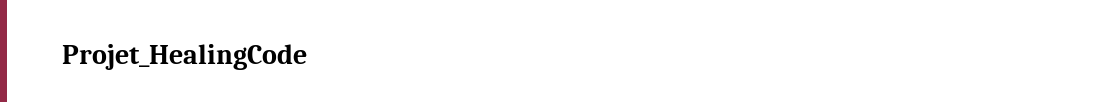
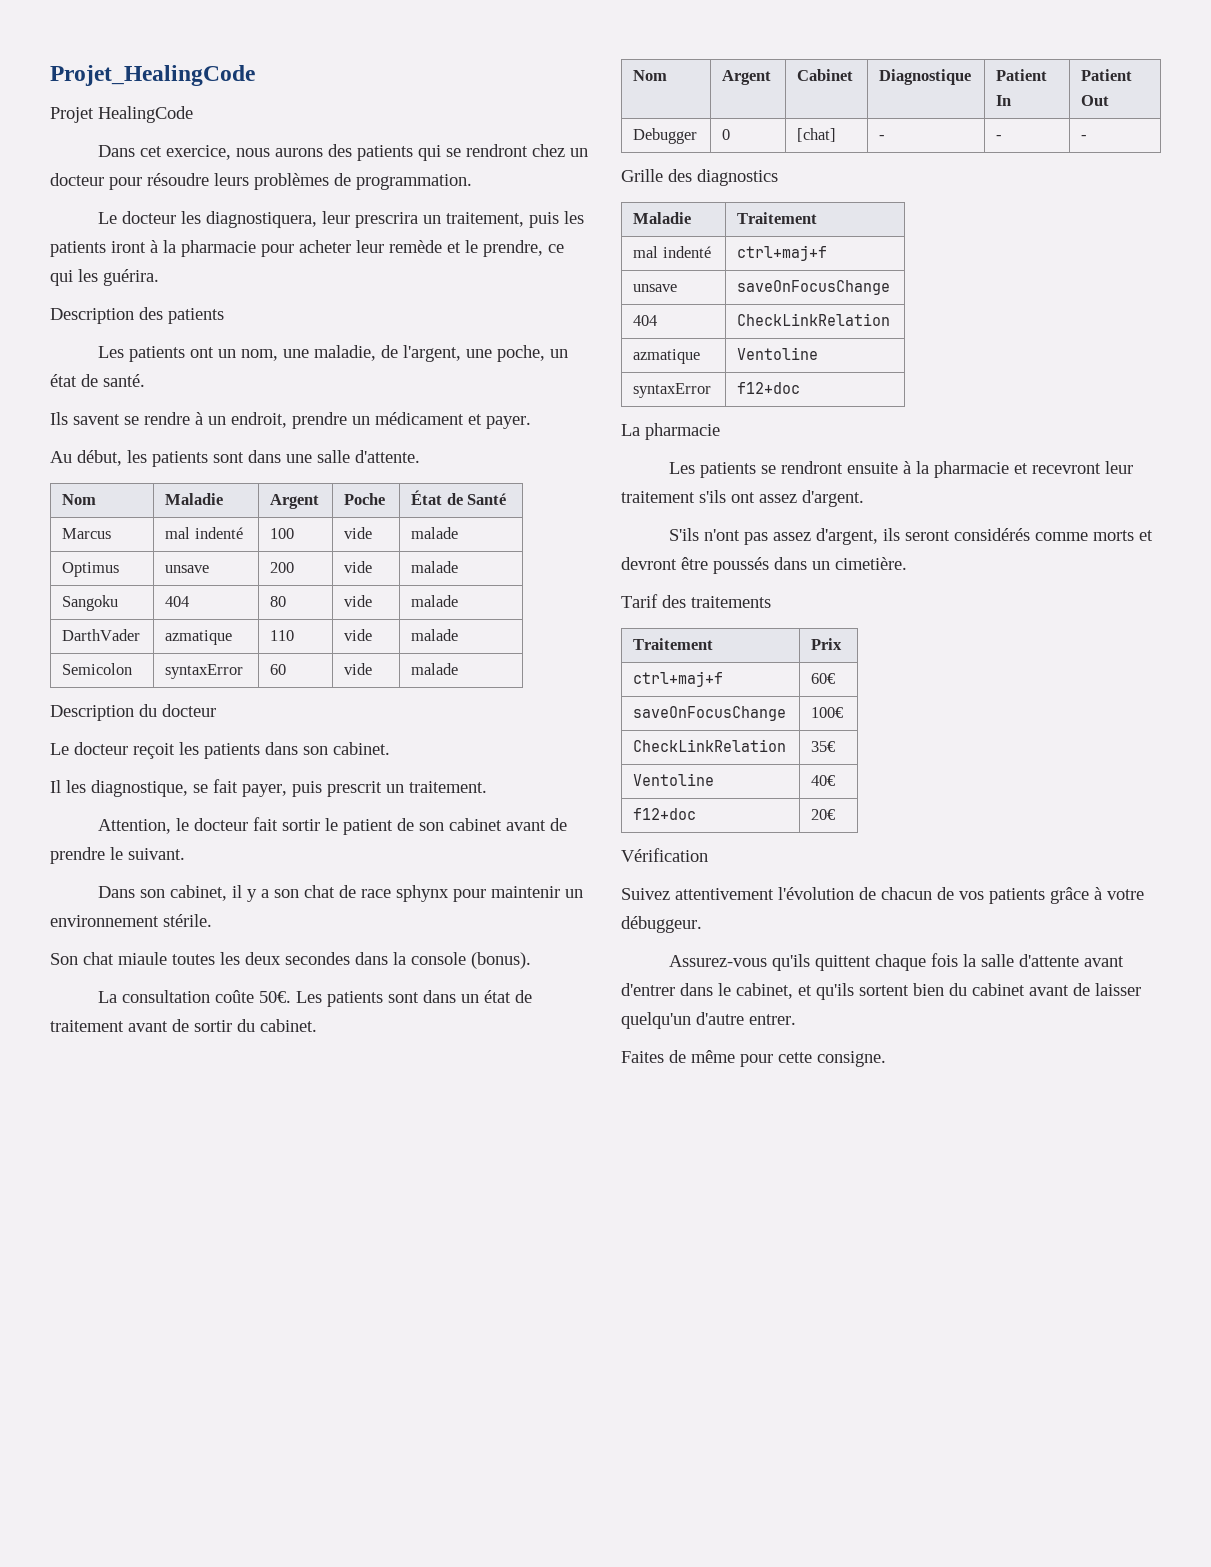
(307, 57) none -> [50,106,193,123] [97,144,588,161] [50,173,472,190] [97,211,584,228] [50,240,564,257] [50,269,159,286] [50,307,224,324] [97,345,568,362] [50,374,145,387] [50,412,531,429] [50,450,420,467] [62,494,97,505] [165,493,224,505] [270,494,320,509] [344,493,386,505] [411,490,507,505] [62,528,112,539] [165,527,243,539] [270,528,295,539] [344,527,373,539] [411,527,459,539] [62,562,120,577] [165,565,210,573] [270,562,295,573] [344,561,373,573] [411,561,459,573] [62,595,119,611] [165,596,190,607] [270,596,287,607] [344,595,373,607] [411,595,459,607] [62,629,141,641] [165,630,233,645] [270,630,295,641] [344,629,373,641] [411,629,459,641] [62,663,133,675] [165,664,244,679] [270,664,287,675] [344,663,373,675] [411,663,459,675] [50,704,216,721] [50,742,390,759] [50,779,487,797] [97,817,567,835] [50,847,185,864] [97,885,583,902] [50,914,212,927] [50,952,531,969] [97,990,532,1007] [50,1019,317,1032] [633,70,668,81] [722,70,772,85] [797,69,854,81] [879,69,972,85] [996,69,1048,81] [996,95,1012,106] [1081,69,1133,81] [1081,95,1110,106] [633,128,698,144] [722,129,731,140] [797,128,837,142] [879,135,886,140] [996,135,1003,140] [1081,135,1088,140] [621,169,778,186] [633,212,692,224] [737,212,818,224] [633,246,711,258] [737,245,828,261] [633,284,678,292] [737,280,891,295] [633,315,658,326] [737,313,891,326] [633,349,701,364] [737,347,819,360] [633,383,712,398] [737,382,801,394] [621,423,720,440] [668,461,1133,478] [621,490,864,507] [668,528,1153,545] [621,557,907,574] [621,594,771,608] [633,638,714,650] [811,638,843,650] [633,671,724,687] [811,673,836,684] [633,706,787,721] [811,707,844,718] [633,739,787,752] [811,741,836,752] [633,773,715,786] [811,775,836,786] [633,808,697,820] [811,809,836,820] [621,848,708,862] [621,887,1144,904] [621,916,702,933] [668,953,1124,971] [621,983,1141,1000] [621,1012,796,1029] [621,1050,886,1067] // Projet HealingCode // Dans cet exercice, nous aurons des patients qui se rendront chez un docteur pour résoudre leurs problèmes de programmation. // Le docteur les diagnostiquera, leur prescrira un traitement, puis les patients iront à la pharmacie pour acheter leur remède et le prendre, ce qui les guérira. // Description des patients // Les patients ont un nom, une maladie, de l'argent, une poche, un état de santé. // Ils savent se rendre à un endroit, prendre un médicament et payer. // Au début, les patients sont dans une salle d'attente. // Nom | Maladie | Argent | Poche | État de Santé // Marcus | mal indenté | 100 | vide | malade // Optimus | unsave | 200 | vide | malade // Sangoku | 404 | 80 | vide | malade // DarthVader | azmatique | 110 | vide | malade // Semicolon | syntaxError | 60 | vide | malade // Description du docteur // Le docteur reçoit les patients dans son cabinet. // Il les diagnostique, se fait payer, puis prescrit un traitement. // Attention, le docteur fait sortir le patient de son cabinet avant de prendre le suivant. // Dans son cabinet, il y a son chat de race sphynx pour maintenir un environnement stérile. // Son chat miaule toutes les deux secondes dans la console (bonus). // La consultation coûte 50€. Les patients sont dans un état de traitement avant de sortir du cabinet. // Nom | Argent | Cabinet | Diagnostique | Patient In | Patient Out // Debugger | 0 | [chat] | - | - | - // Grille des diagnostics // Maladie | Traitement // mal indenté | ctrl+maj+f // unsave | saveOnFocusChange // 404 | CheckLinkRelation // azmatique | Ventoline // syntaxError | f12+doc // La pharmacie // Les patients se rendront ensuite à la pharmacie et recevront leur traitement s'ils ont assez d'argent. // S'ils n'ont pas assez d'argent, ils seront considérés comme morts et devront être poussés dans un cimetière. // Tarif des traitements // Traitement | Prix // ctrl+maj+f | 60€ // saveOnFocusChange | 100€ // CheckLinkRelation | 35€ // Ventoline | 40€ // f12+doc | 20€ // Vérification // Suivez attentivement l'évolution de chacun de vos patients grâce à votre débuggeur. // Assurez-vous qu'ils quittent chaque fois la salle d'attente avant d'entrer dans le cabinet, et qu'ils sortent bien du cabinet avant de laisser quelqu'un d'autre entrer. // Faites de même pour cette consigne.

